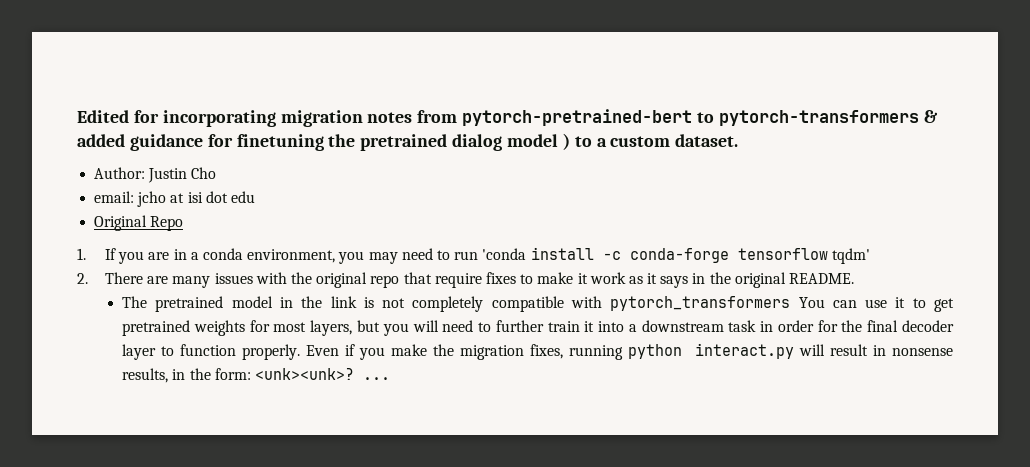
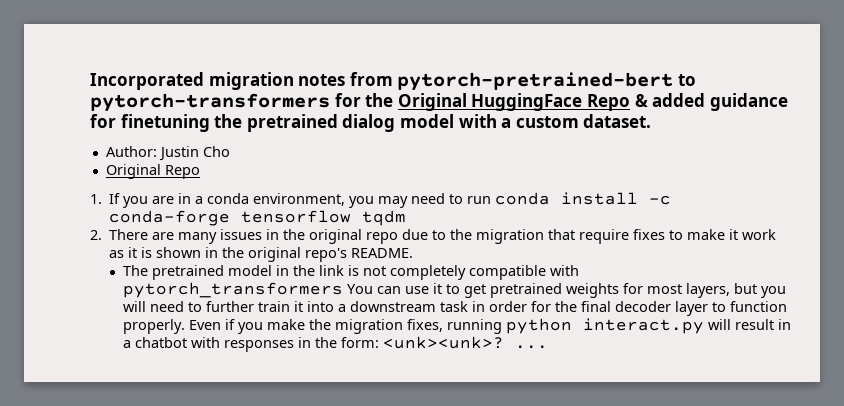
[77,110,276,127] Edited for incorporating -> [90,72,204,90] Incorporated
(919, 118) none -> [334,93,630,111] for the Original HuggingFace Repo
[562,133,592,150] ) to -> [458,114,497,128] with
[94,191,255,207] // email: jcho at isi dot edu -> (230, 151) none
[482,248,527,260] 'conda -> [495,192,551,205] conda
[831,248,870,264] tqdm' -> [362,210,407,226] tqdm
[255,272,287,284] with -> [266,229,280,240] in
(400, 281) none -> [402,229,545,244] due to the migration
[660,272,786,288] says in the original -> [141,247,348,262] is shown in the original repo's
[892,348,953,356] [122,368,169,383] nonsense results, -> [123,337,295,352] a chatbot with responses

